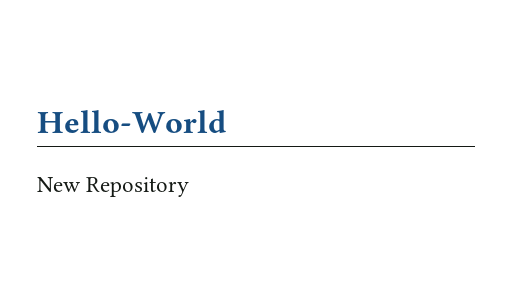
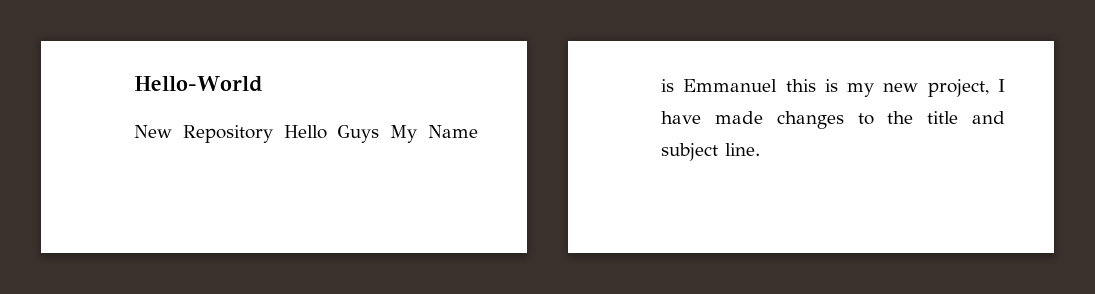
(190, 187) none -> [283,125,479,143] [661,79,1005,97] [661,111,1005,129] [661,143,760,161] Hello Guys My Name is Emmanuel this is my new project, I have made changes to the title and subject line.

